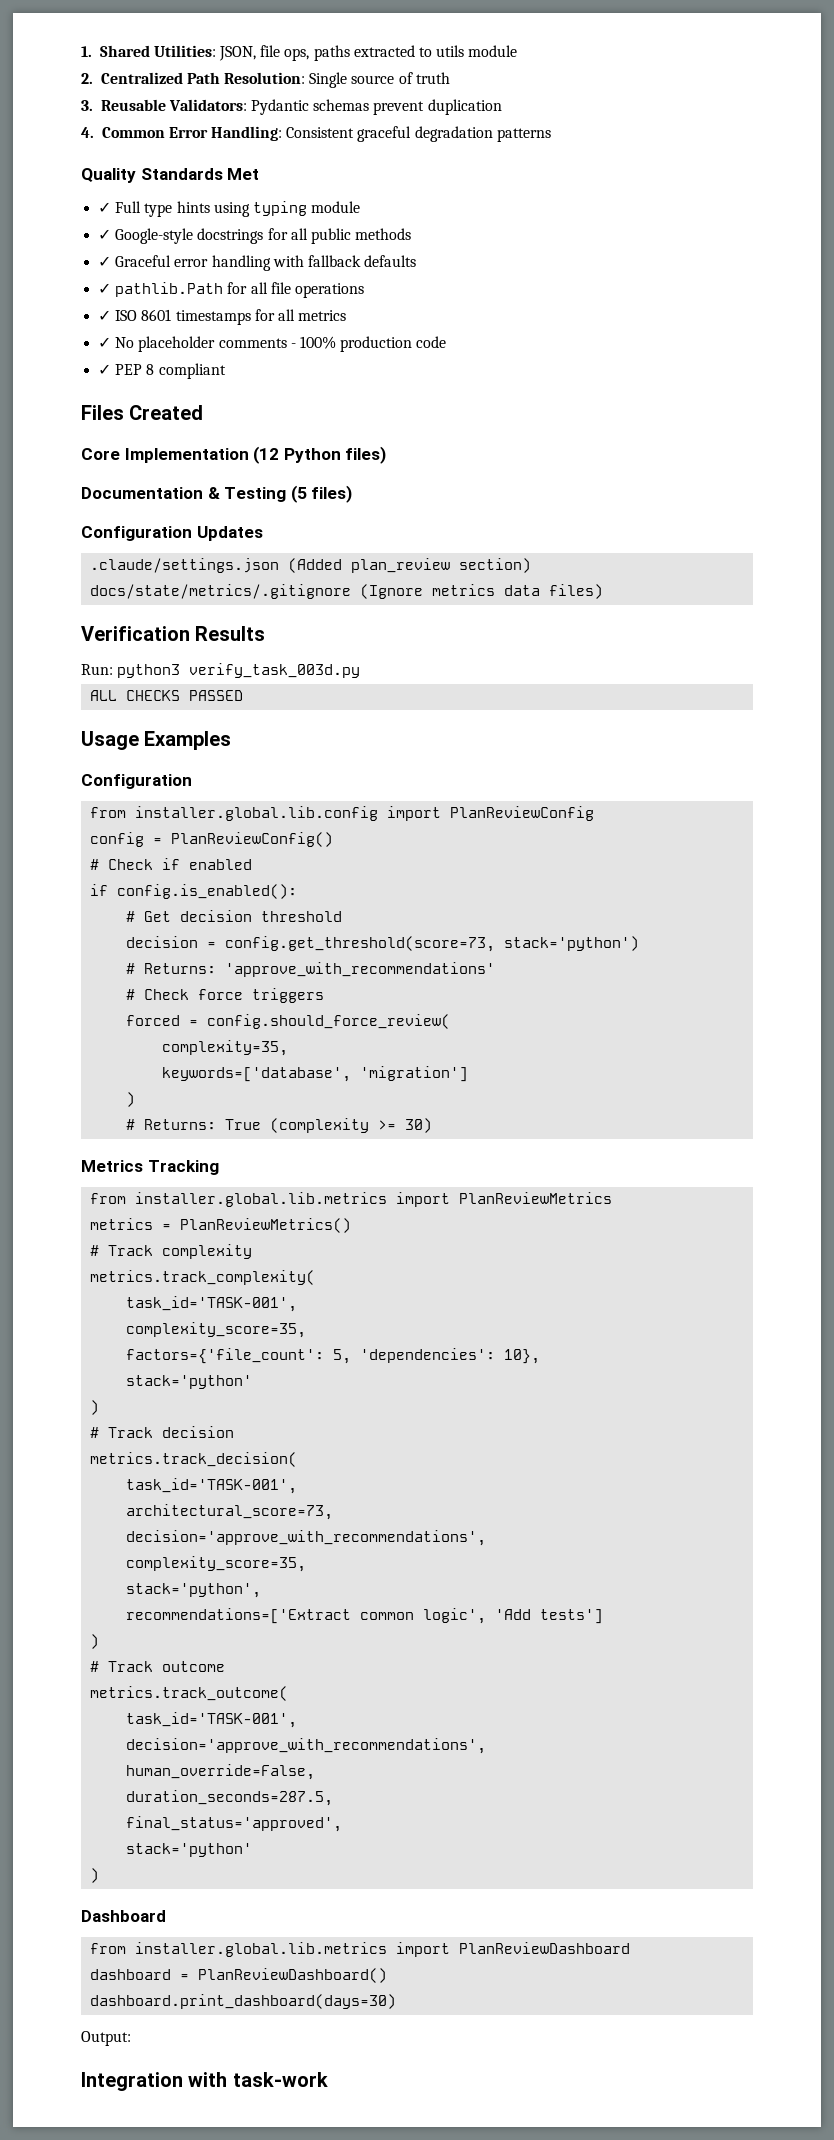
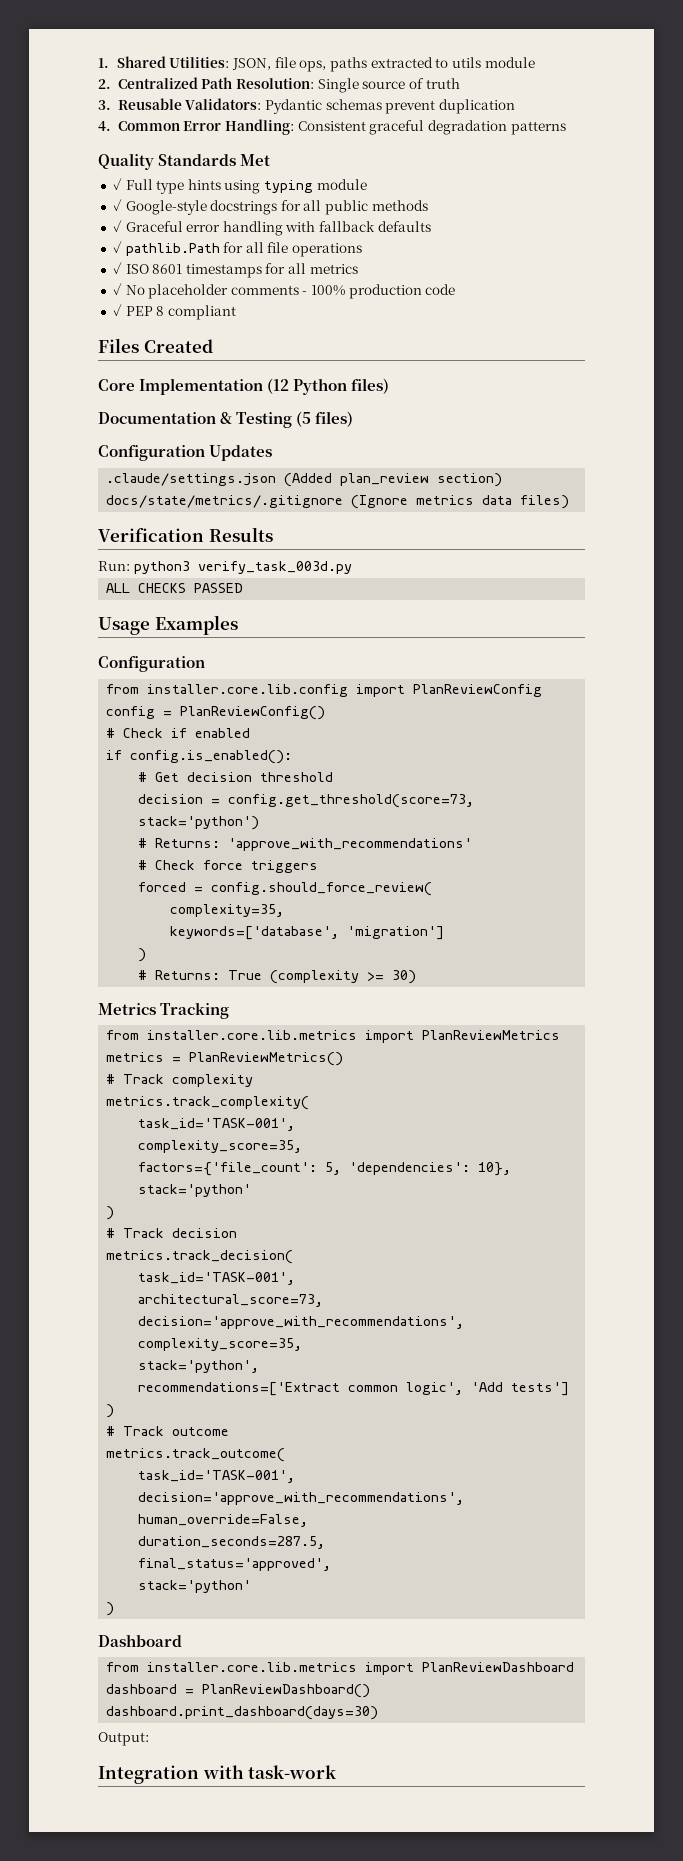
[135,806,379,821] installer.global.lib.config -> [147,684,349,697] installer.core.lib.config
[135,1192,388,1207] installer.global.lib.metrics -> [147,1030,358,1040] installer.core.lib.metrics
[135,1942,388,1957] installer.global.lib.metrics -> [147,1662,358,1672] installer.core.lib.metrics

